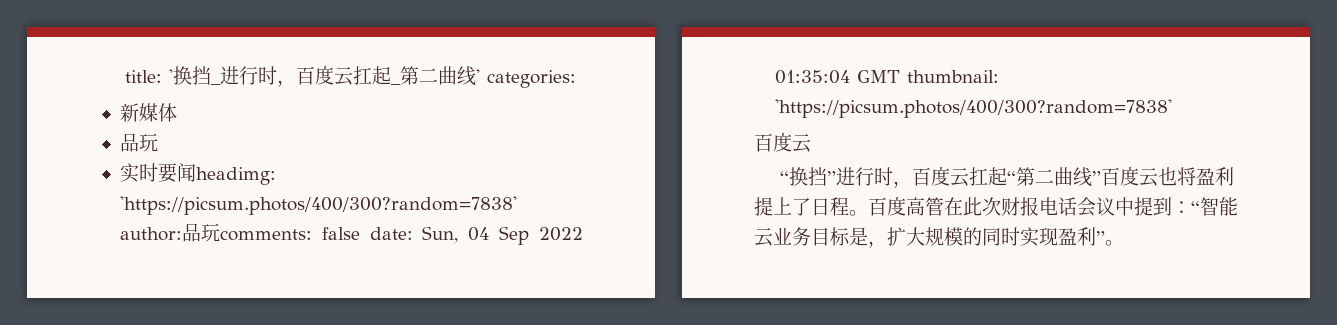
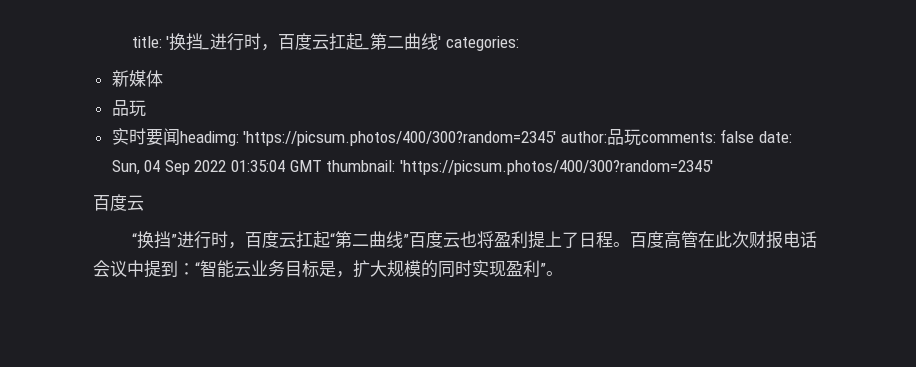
[119,196,517,215] 'https://picsum.photos/400/300?random=7838' -> [243,131,557,146] 'https://picsum.photos/400/300?random=2345'
[774,99,1172,118] 'https://picsum.photos/400/300?random=7838' -> [399,160,713,175] 'https://picsum.photos/400/300?random=2345'

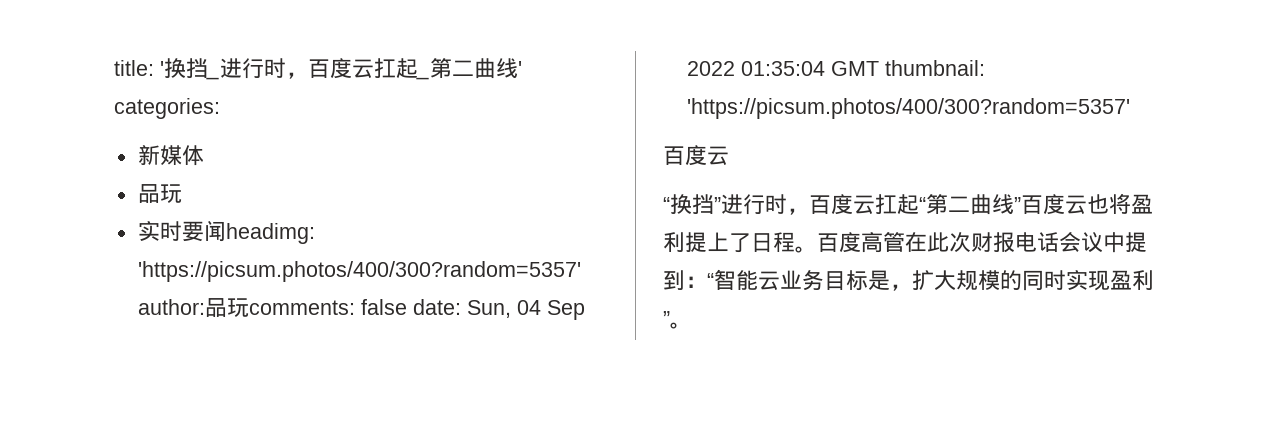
[243,131,557,146] 'https://picsum.photos/400/300?random=2345' -> [137,261,581,282] 'https://picsum.photos/400/300?random=5357'
[399,160,713,175] 'https://picsum.photos/400/300?random=2345' -> [686,98,1130,119] 'https://picsum.photos/400/300?random=5357'

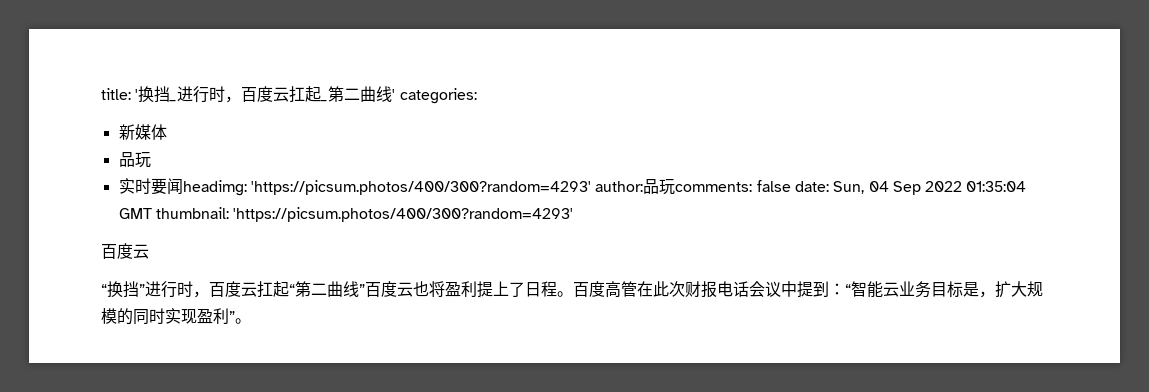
[137,261,581,282] 'https://picsum.photos/400/300?random=5357' -> [250,180,591,195] 'https://picsum.photos/400/300?random=4293'
[686,98,1130,119] 'https://picsum.photos/400/300?random=5357' -> [233,207,574,222] 'https://picsum.photos/400/300?random=4293'

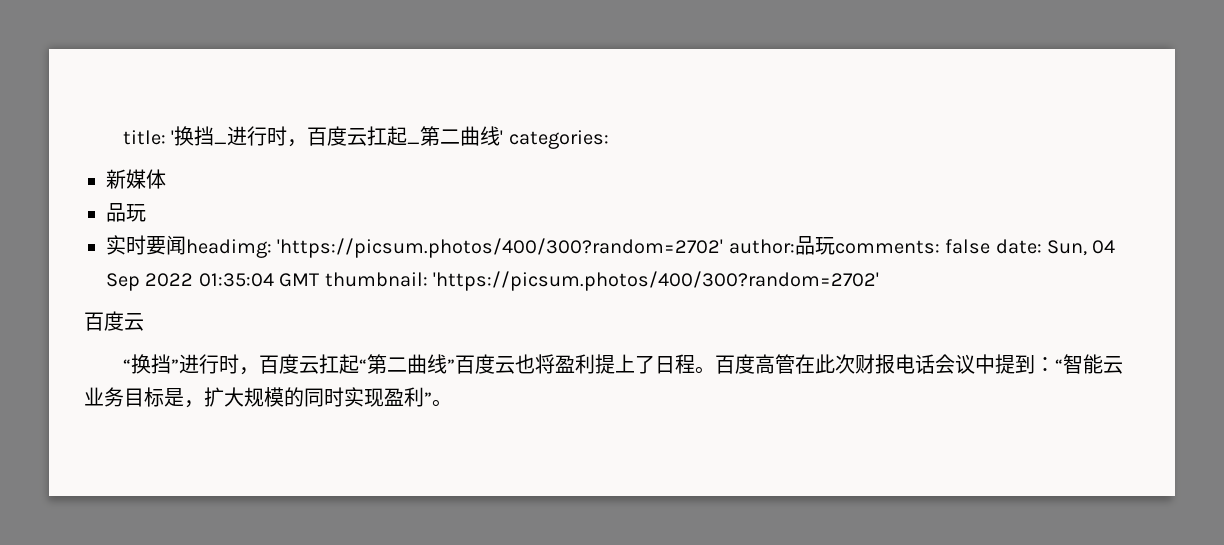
[250,180,591,195] 'https://picsum.photos/400/300?random=4293' -> [277,238,724,258] 'https://picsum.photos/400/300?random=2702'
[233,207,574,222] 'https://picsum.photos/400/300?random=4293' -> [433,271,879,291] 'https://picsum.photos/400/300?random=2702'

